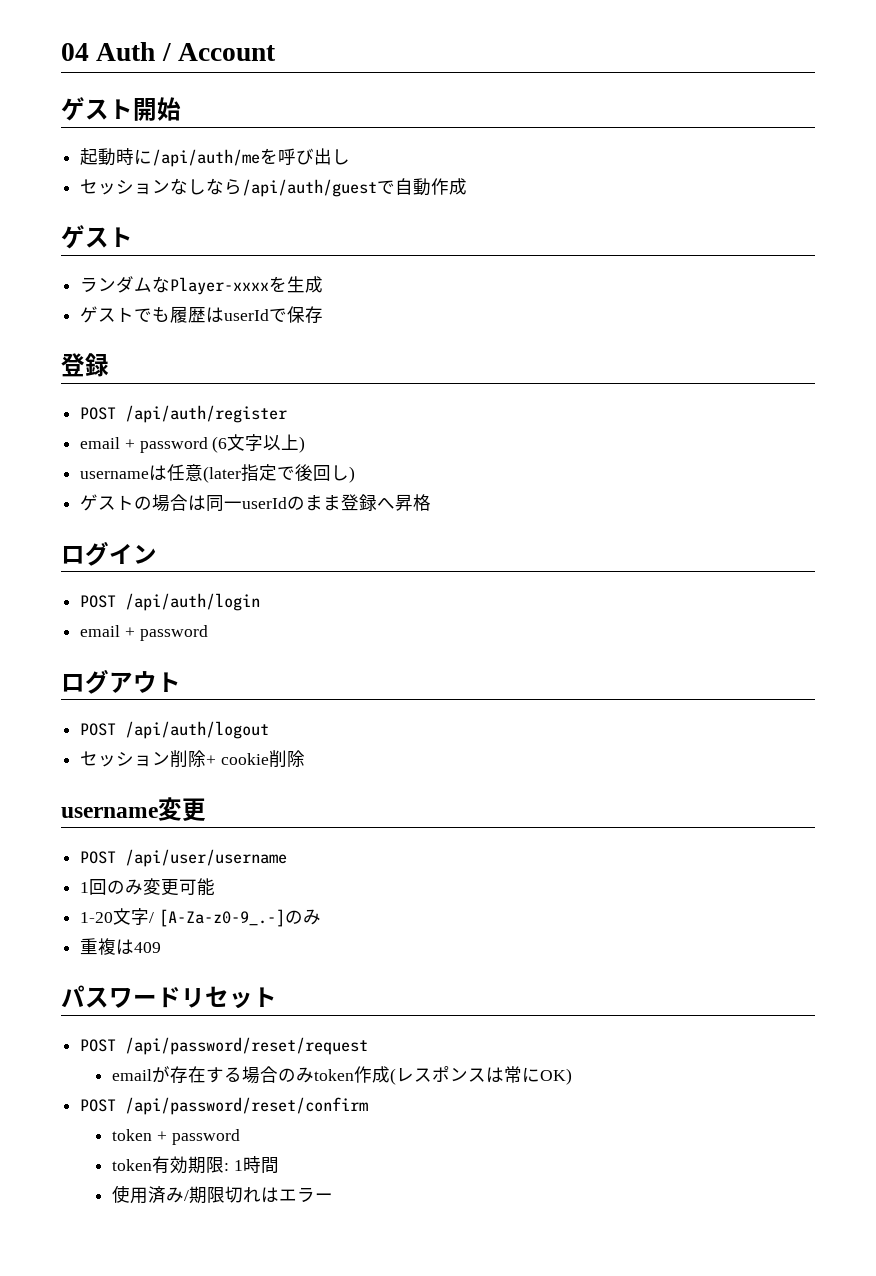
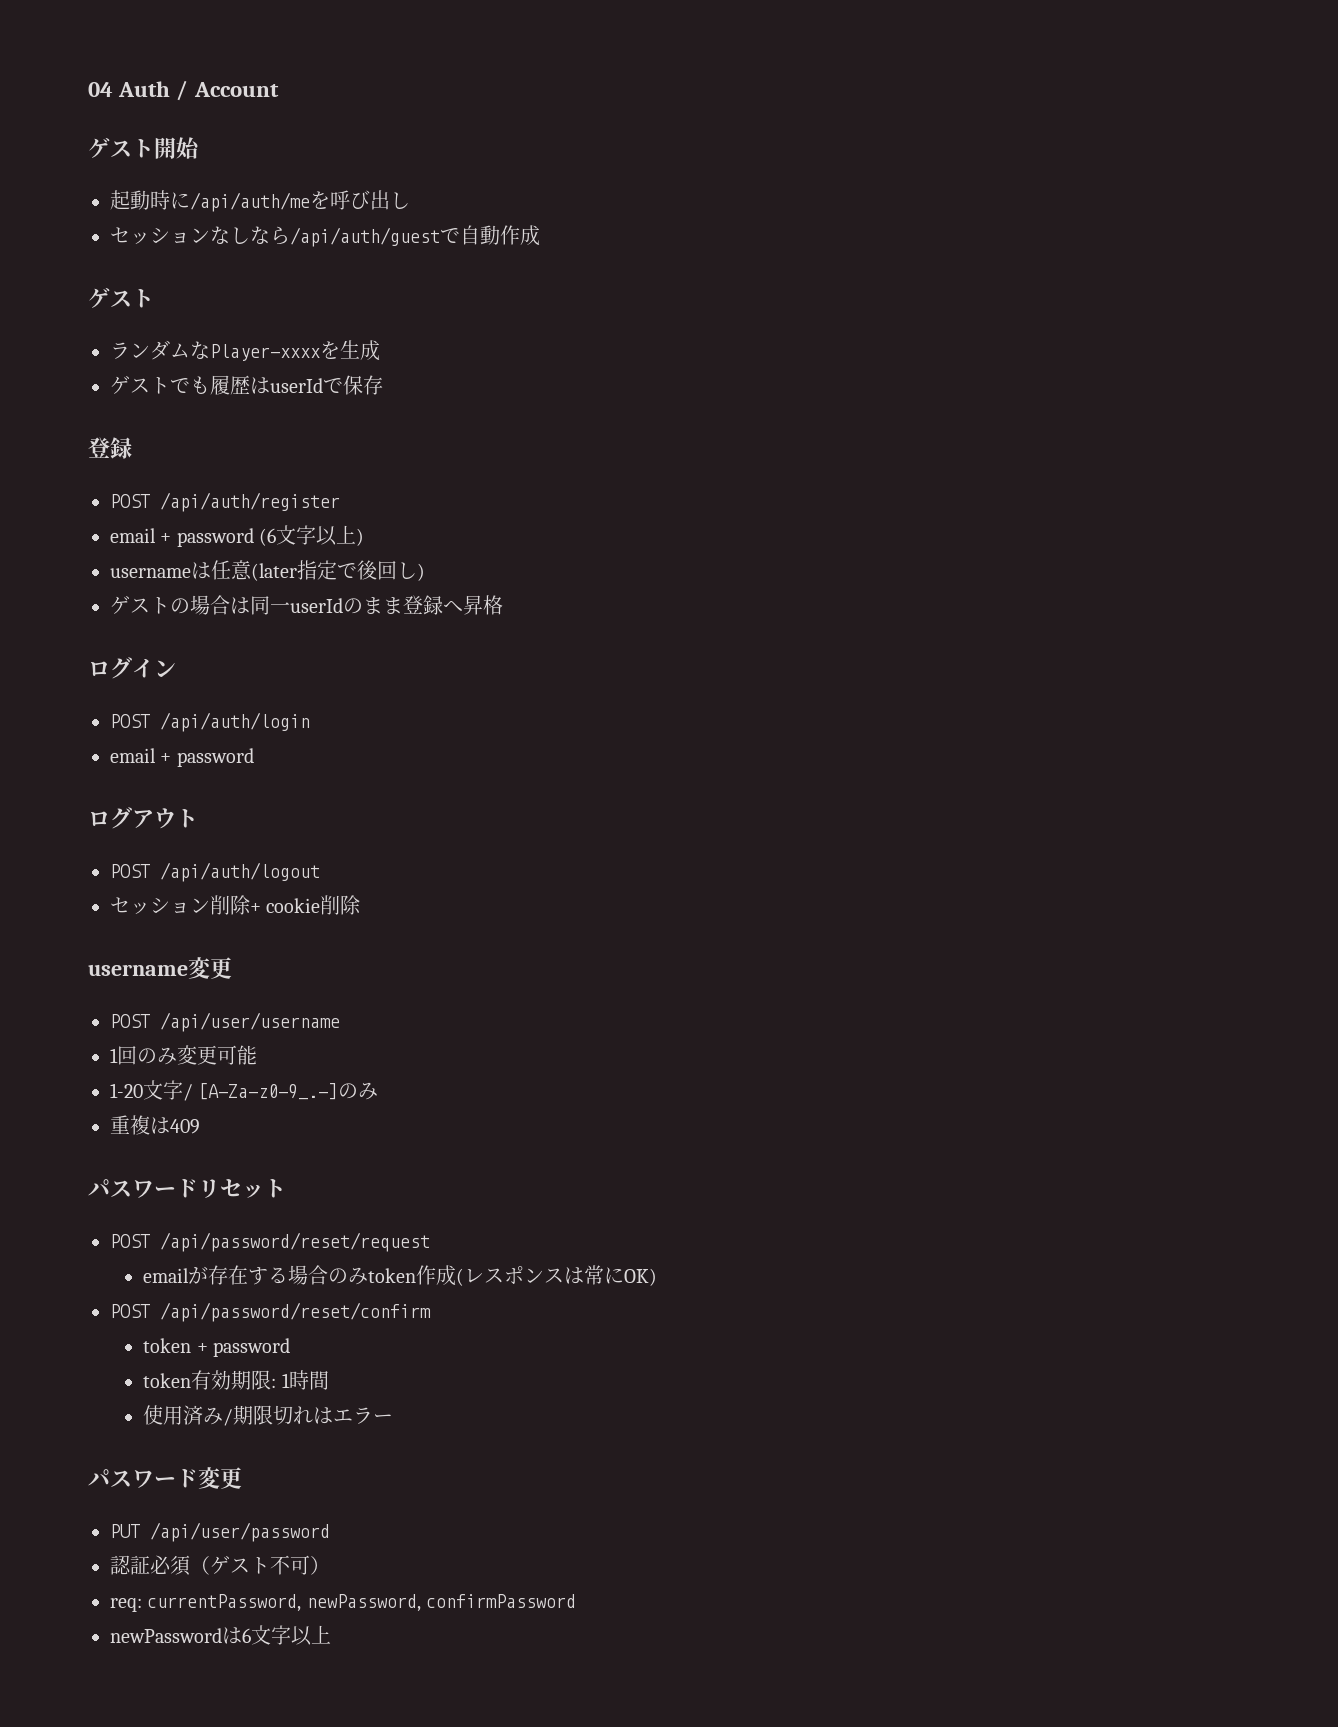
(334, 1197) none -> [88,1467,242,1489] [110,1522,330,1542] [110,1555,330,1576] [110,1594,577,1612] [110,1625,331,1646] // パスワード変更 // PUT /api/user/password // 認証必須（ゲスト不可） // req: currentPassword, newPassword, confirmPassword // newPasswordは6文字以上

